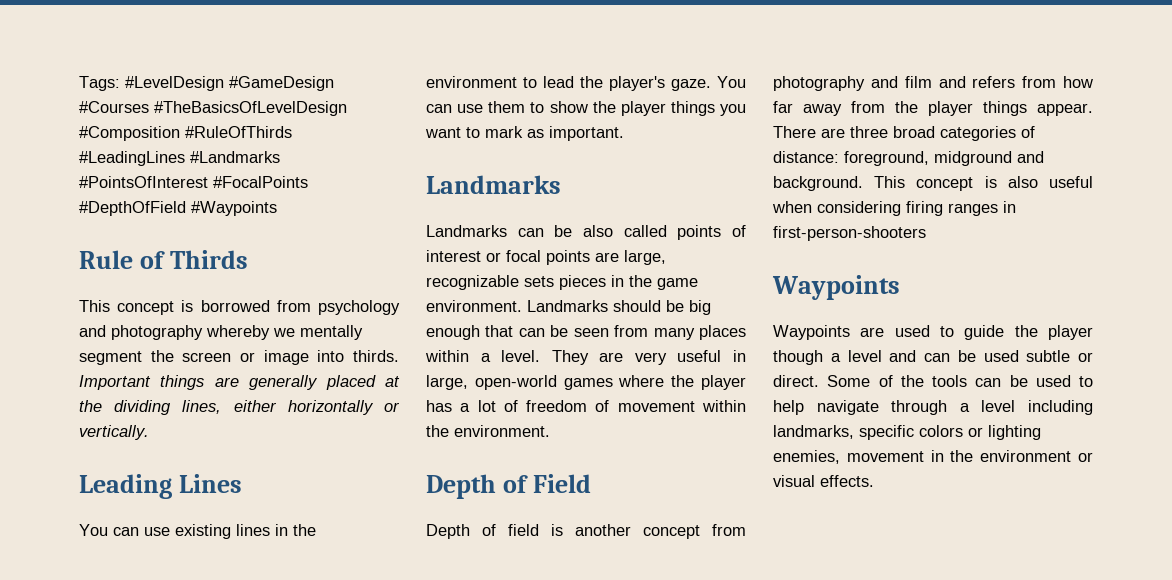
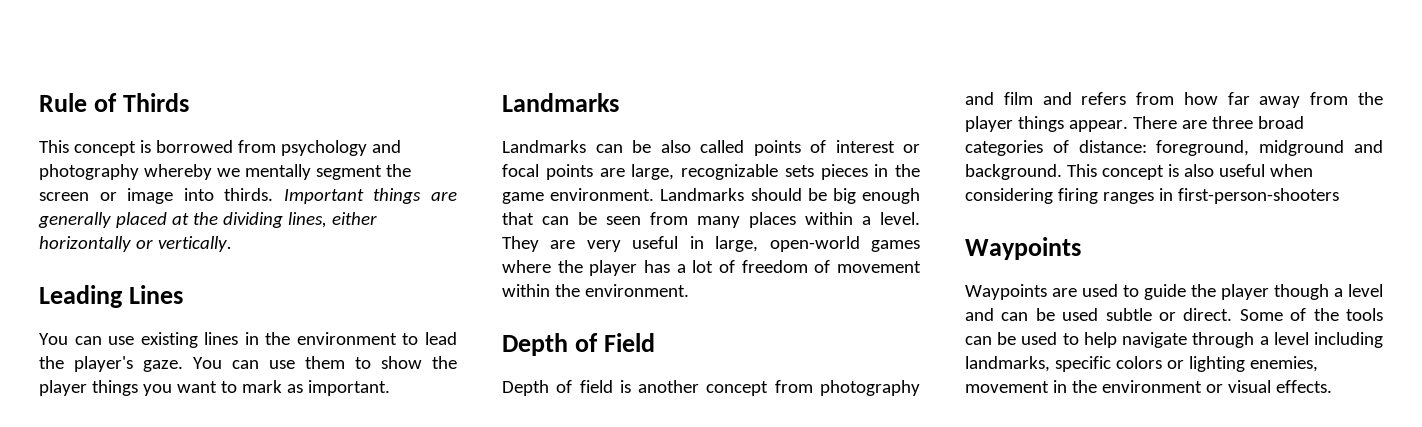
[79,76,334,91] [79,101,347,116] [79,126,292,141] [79,151,280,166] [79,176,308,188] [79,201,277,216] Tags: #LevelDesign #GameDesign #Courses #TheBasicsOfLevelDesign #Composition #RuleOfThirds #LeadingLines #Landmarks #PointsOfInterest #FocalPoints #DepthOfField #Waypoints // -> (39, 102) none

